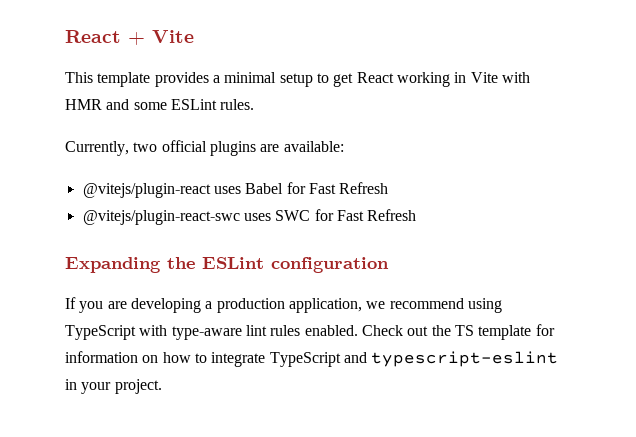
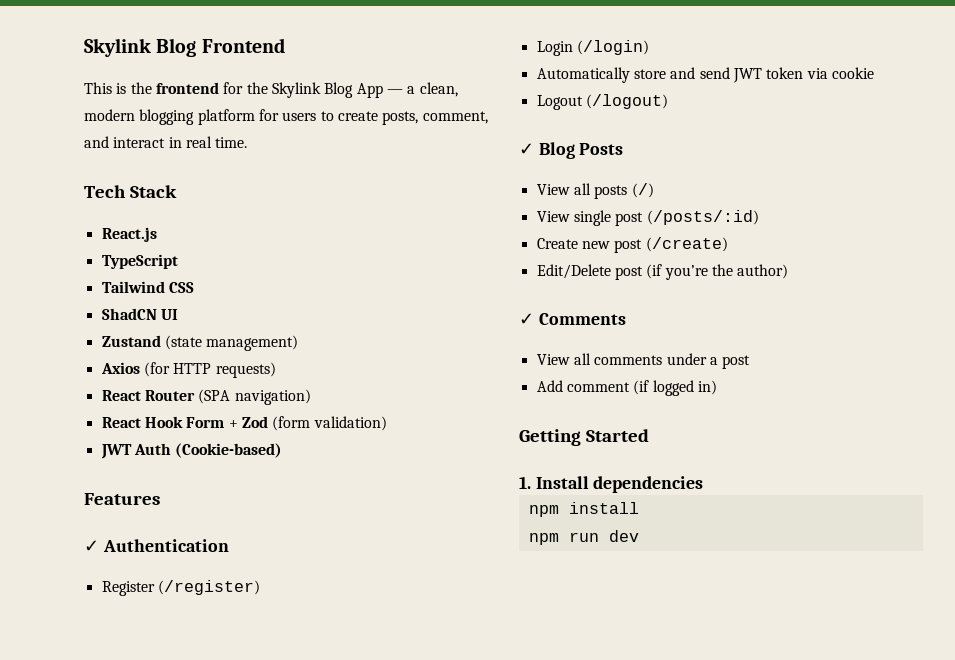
[65,30,194,45] [65,72,530,87] [65,99,255,110] [65,140,344,156] [82,182,389,198] [82,209,417,225] [65,257,389,273] [65,297,502,313] [65,324,555,340] [65,351,559,367] [65,379,162,394] React + Vite // This template provides a minimal setup to get React working in Vite with HMR and some ESLint rules. // Currently, two official plugins are available: // @vitejs/plugin-react uses Babel for Fast Refresh // @vitejs/plugin-react-swc uses SWC for Fast Refresh // Expanding the ESLint configuration // If you are developing a production application, we recommend using TypeScript with type-aware lint rules enabled. Check out the TS template for information on how to integrate TypeScript and typescript-eslint in your project. -> [84,38,285,57] [84,82,458,98] [84,109,488,125] [84,136,248,148] [84,185,177,198] [101,227,157,242] [101,254,178,269] [101,281,194,293] [101,308,178,320] [101,335,299,351] [100,362,276,378] [101,389,311,405] [101,416,387,431] [100,443,283,459] [84,493,160,505] [84,539,229,552] [101,580,260,596] [536,40,649,56] [536,67,874,83] [536,94,668,110] [519,142,624,159] [536,183,654,199] [536,210,759,226] [536,237,728,253] [536,264,789,280] [519,313,626,325] [536,353,751,369] [536,380,717,396] [519,429,649,446] [519,476,704,493] [528,502,639,517] [528,530,639,545] Skylink Blog Frontend // This is the frontend for the Skylink Blog App — a clean, modern blogging platform for users to create posts, comment, and interact in real time. // Tech Stack // React.js // TypeScript // Tailwind CSS // ShadCN UI // Zustand (state management) // Axios (for HTTP requests) // React Router (SPA navigation) // React Hook Form + Zod (form validation) // JWT Auth (Cookie-based) // Features // ✓ Authentication // Register (/register) // Login (/login) // Automatically store and send JWT token via cookie // Logout (/logout) // ✓ Blog Posts // View all posts (/) // View single post (/posts/:id) // Create new post (/create) // Edit/Delete post (if you’re the author) // ✓ Comments // View all comments under a post // Add comment (if logged in) // Getting Started // 1. Install dependencies // npm install // npm run dev

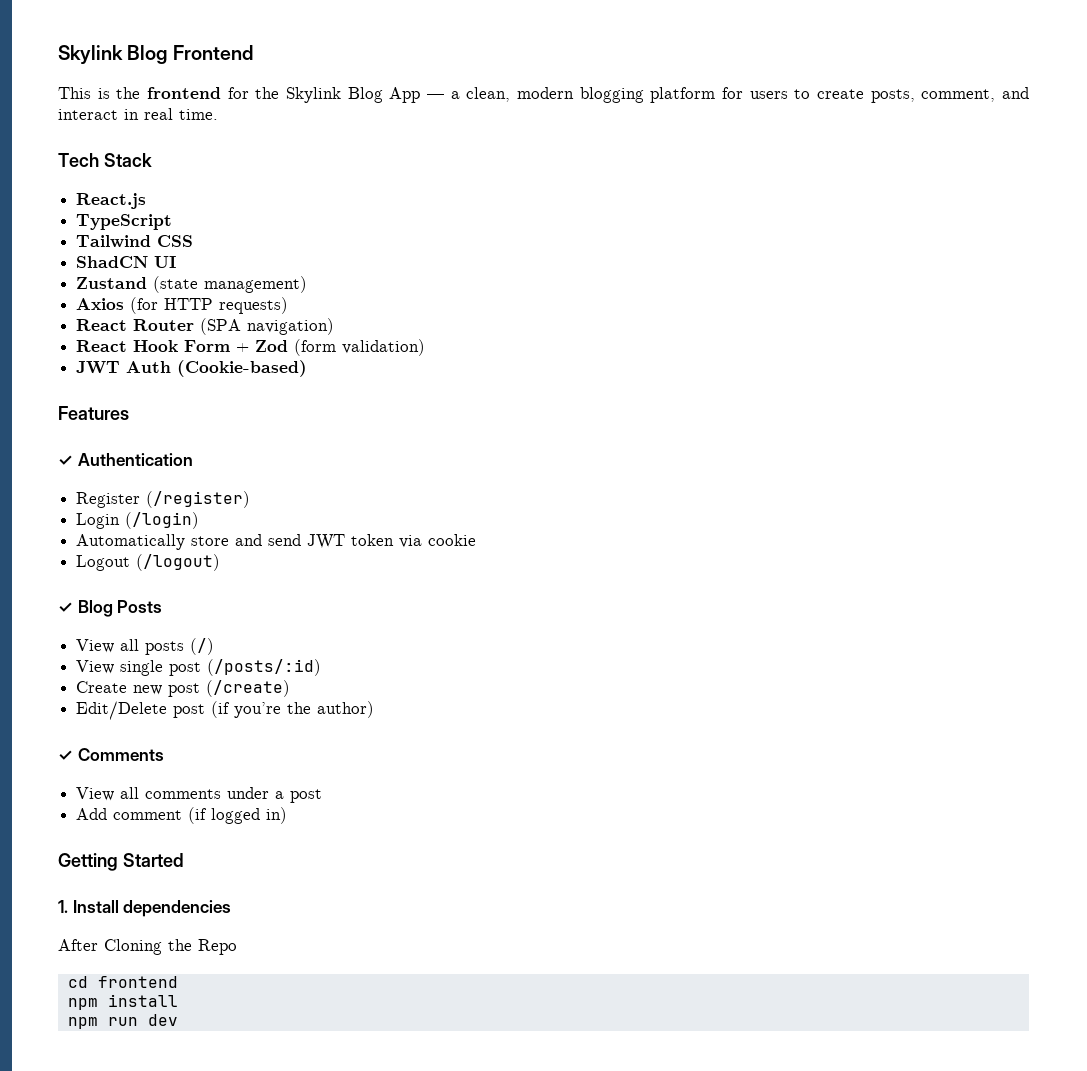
(704, 484) none -> [58,939,237,955] [67,976,178,988] // After Cloning the Repo // cd frontend

